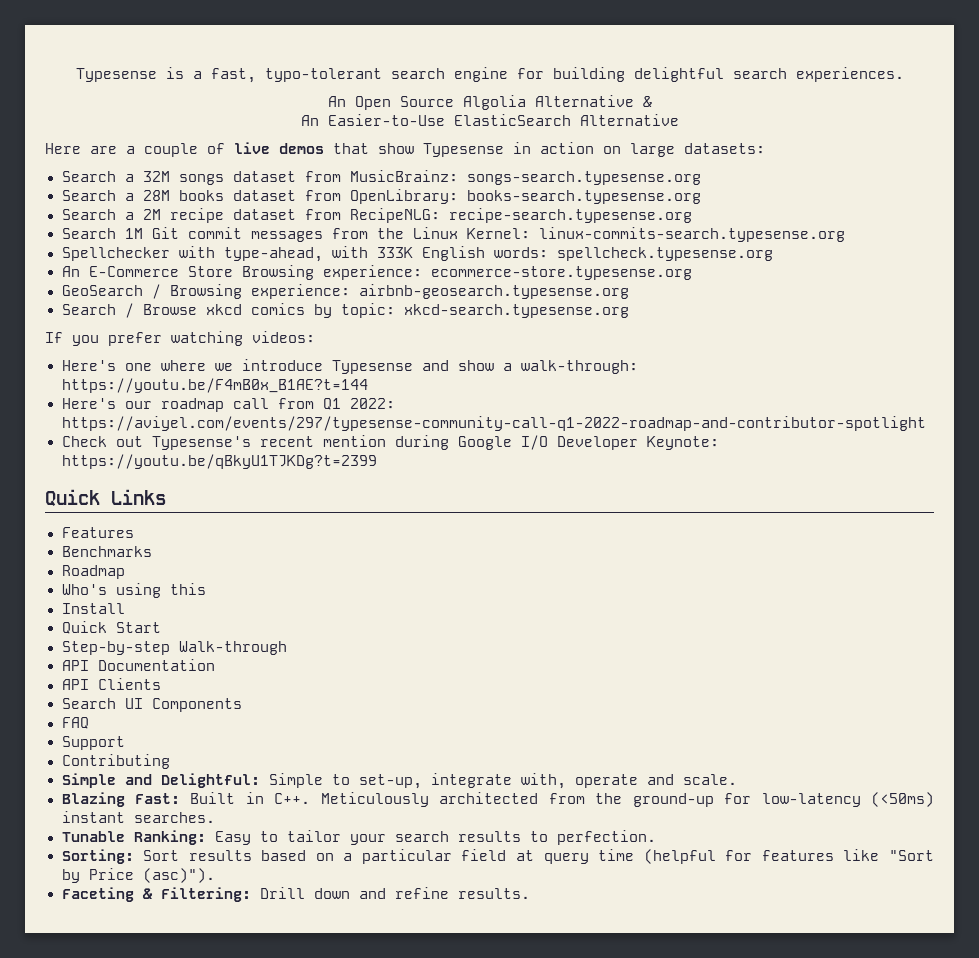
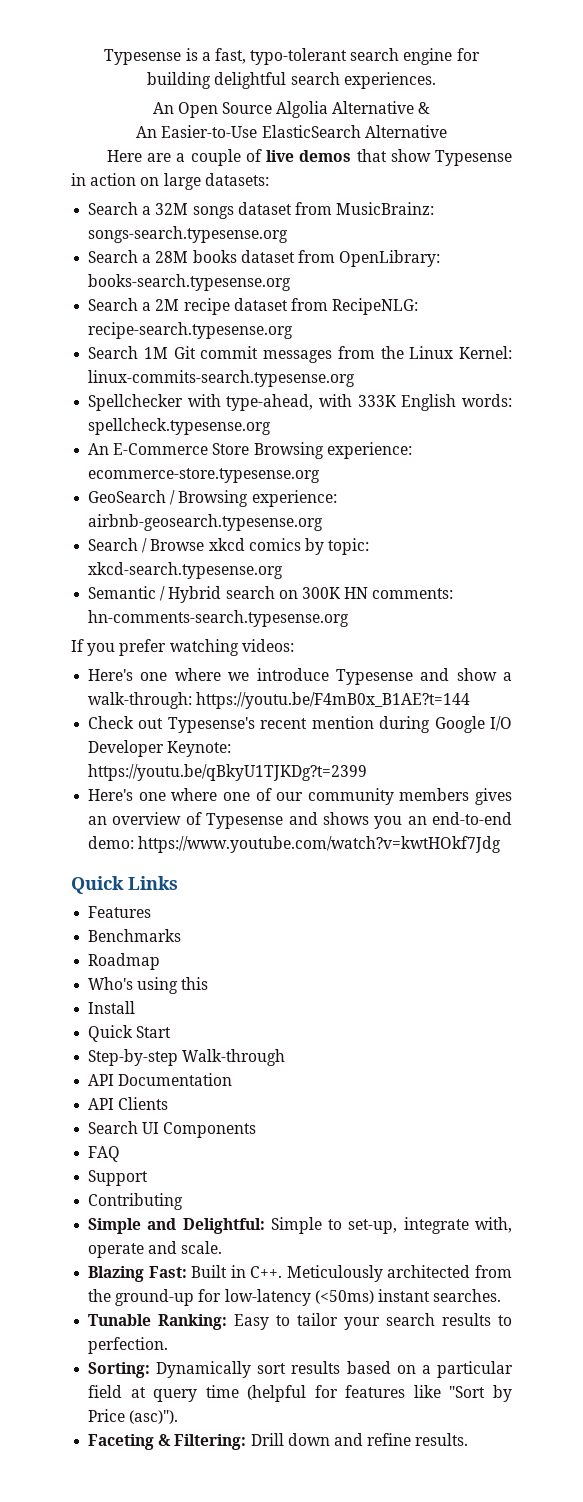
(629, 311) none -> [88,586,454,603] [88,610,350,627] // Semantic / Hybrid search on 300K HN comments: hn-comments-search.typesense.org
[61,398,395,412] [61,416,926,431] // Here's our roadmap call from Q1 2022: https://aviyel.com/events/297/typesense-community-call-q1-2022-roadmap-and-contributor-spotlight -> (471, 700) none
(377, 461) none -> [88,788,512,805] [88,812,512,829] [88,836,502,853] // Here's one where one of our community members gives an overview of Typesense and shows you an end-to-end demo: https://www.youtube.com/watch?v=kwtHOkf7Jdg
[143,850,180,861] Sort -> [156,1361,287,1378] Dynamically sort

